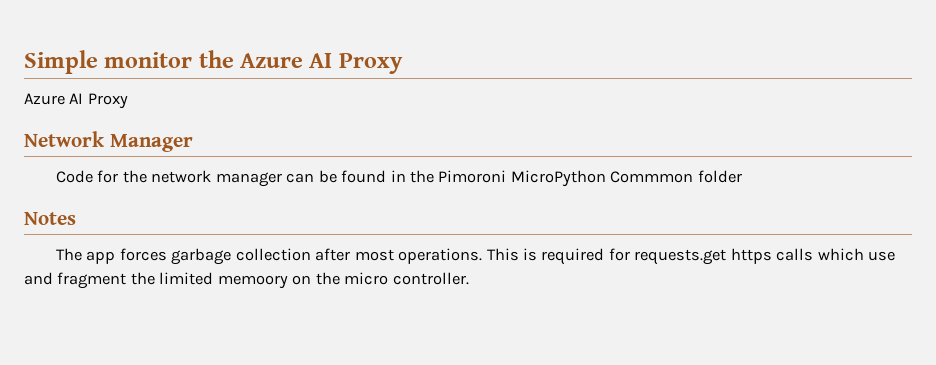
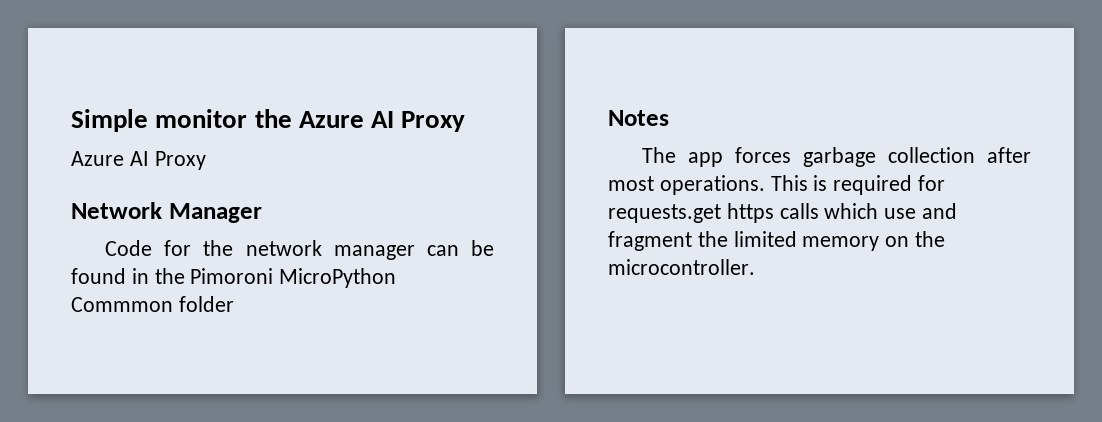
[217,275,288,289] memoory -> [802,236,880,251] memory
[344,272,469,285] micro controller. -> [608,259,755,275] microcontroller.

